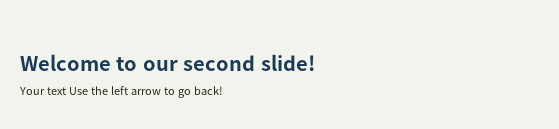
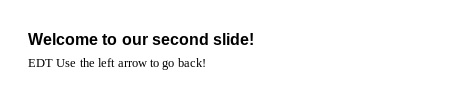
[19,87,66,95] Your text -> [28,59,53,67] EDT

